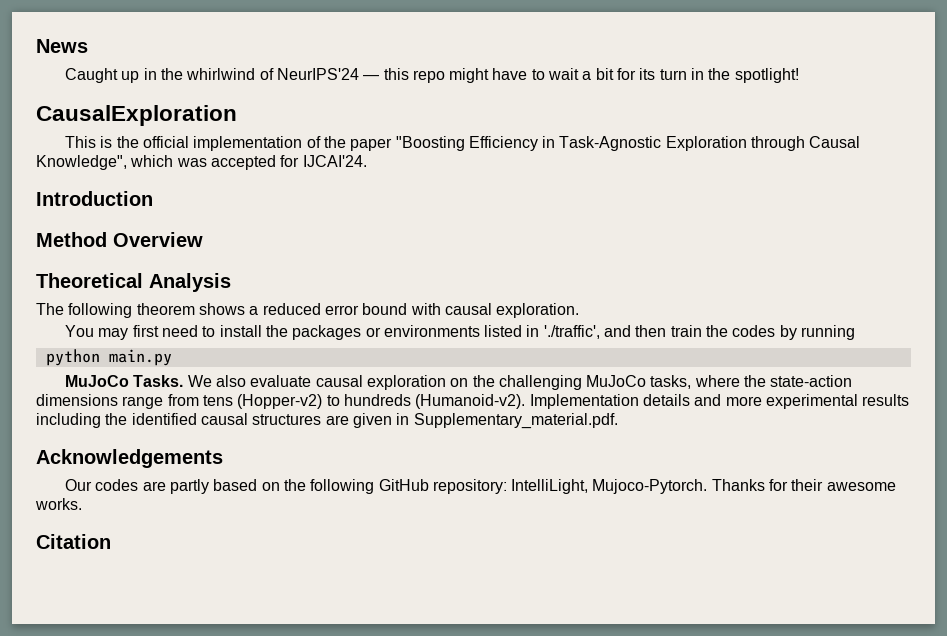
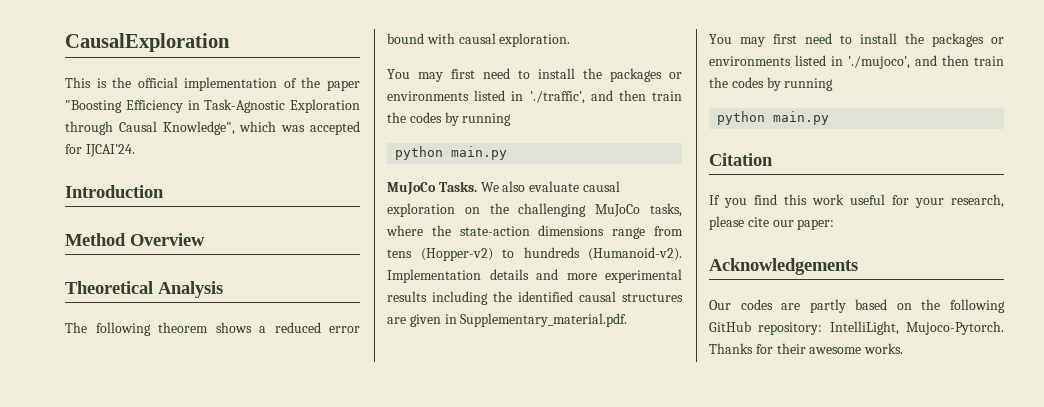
[36,39,88,53] [64,68,799,83] News // Caught up in the whirlwind of NeurIPS'24 — this repo might have to wait a bit for its turn in the spotlight! // -> (65, 42) none
(618, 421) none -> [709,33,1004,47] [709,55,1004,69] [709,77,834,91] [717,111,830,125] [709,153,773,166] [709,194,1004,208] [709,216,835,230] // You may first need to install the packages or environments listed in './mujoco', and then train the codes by running // python main.py // Citation // If you find this work useful for your research, please cite our paper:
[36,534,111,549] // Citation -> (904, 348) none

